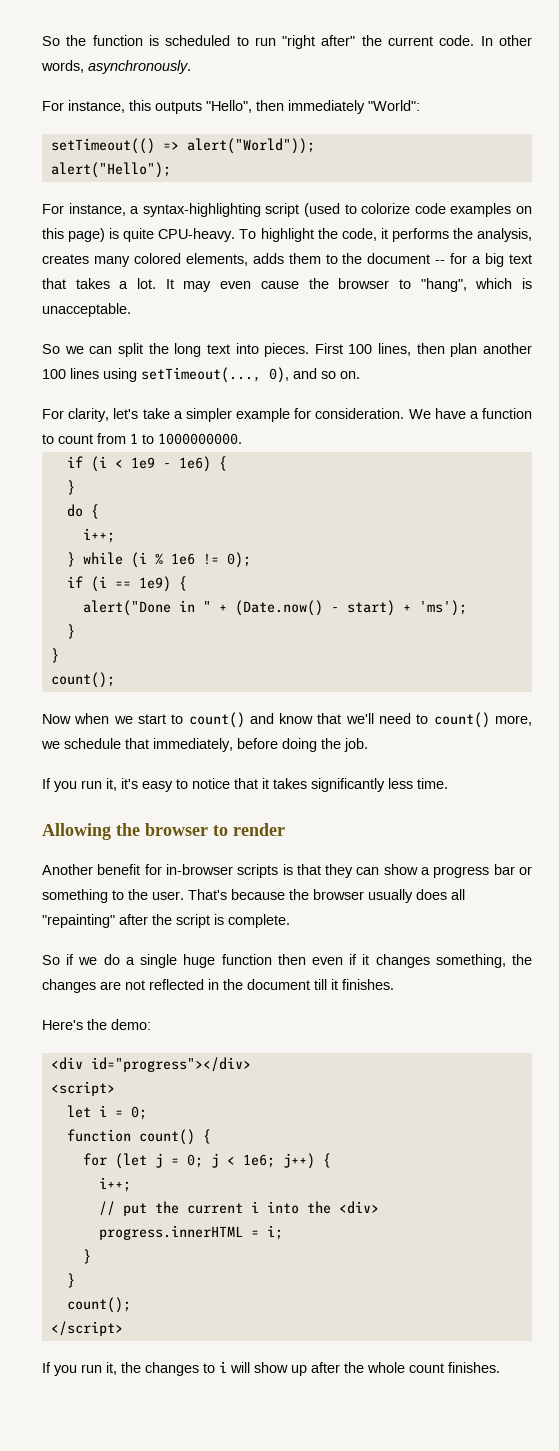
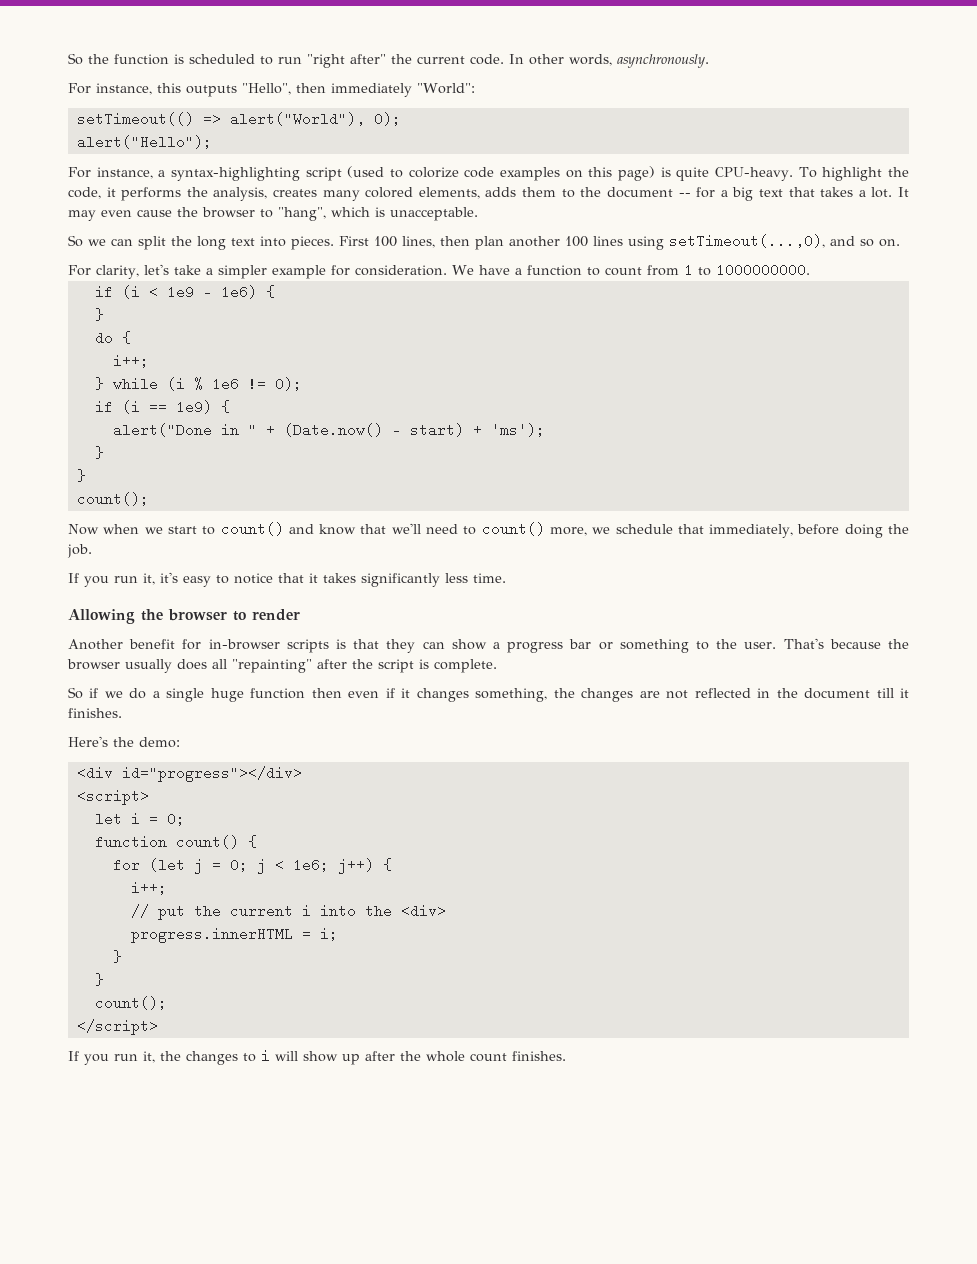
[186,138,315,154] alert("World")); -> [229,112,401,126] alert("World"), 0);
[141,367,289,383] setTimeout(..., 0), -> [669,234,825,248] setTimeout(...,0),

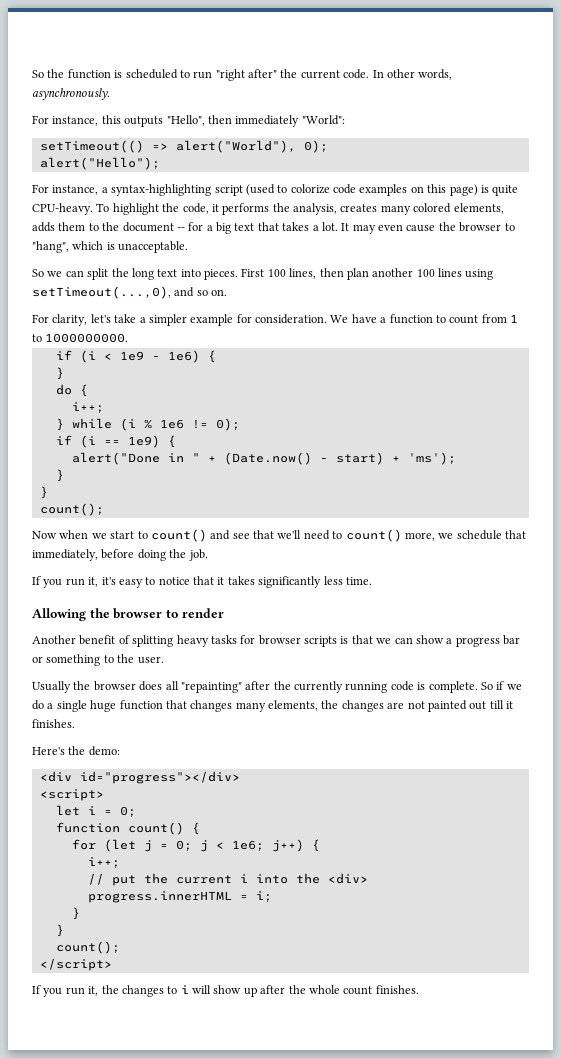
[319,524,357,535] know -> [232,533,250,539] see
[182,639,280,650] for in-browser -> [118,635,301,647] of splitting heavy tasks for browser
[386,639,416,653] they -> [376,638,392,644] we
[783,638,910,649] [67,659,172,673] That's because the browser usually -> [32,681,136,693] // Usually the browser
[378,659,414,673] script -> [294,681,414,693] currently running code
(497, 666) // -> (478, 687) none
[311,688,871,702] then even if it changes something, the changes are not reflected in the document -> [165,700,487,712] that changes many elements, the changes are not painted out

